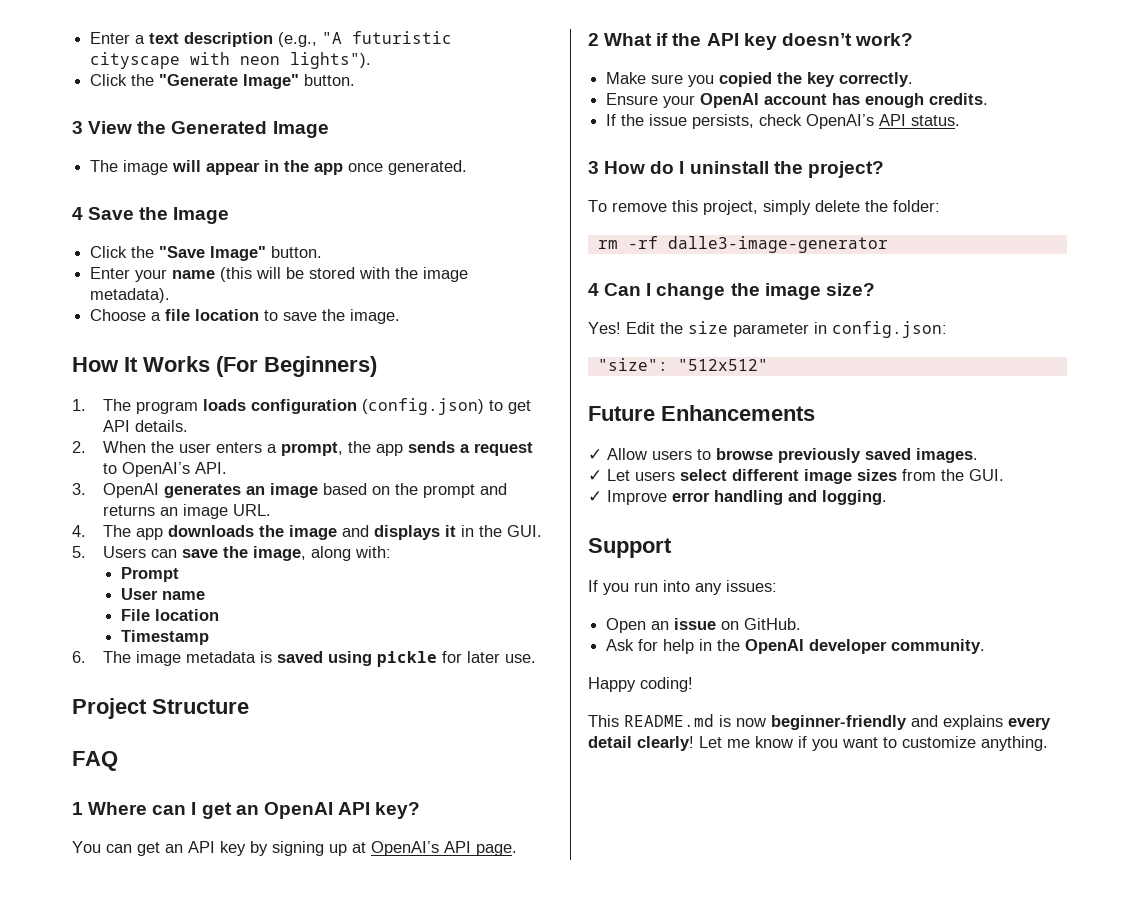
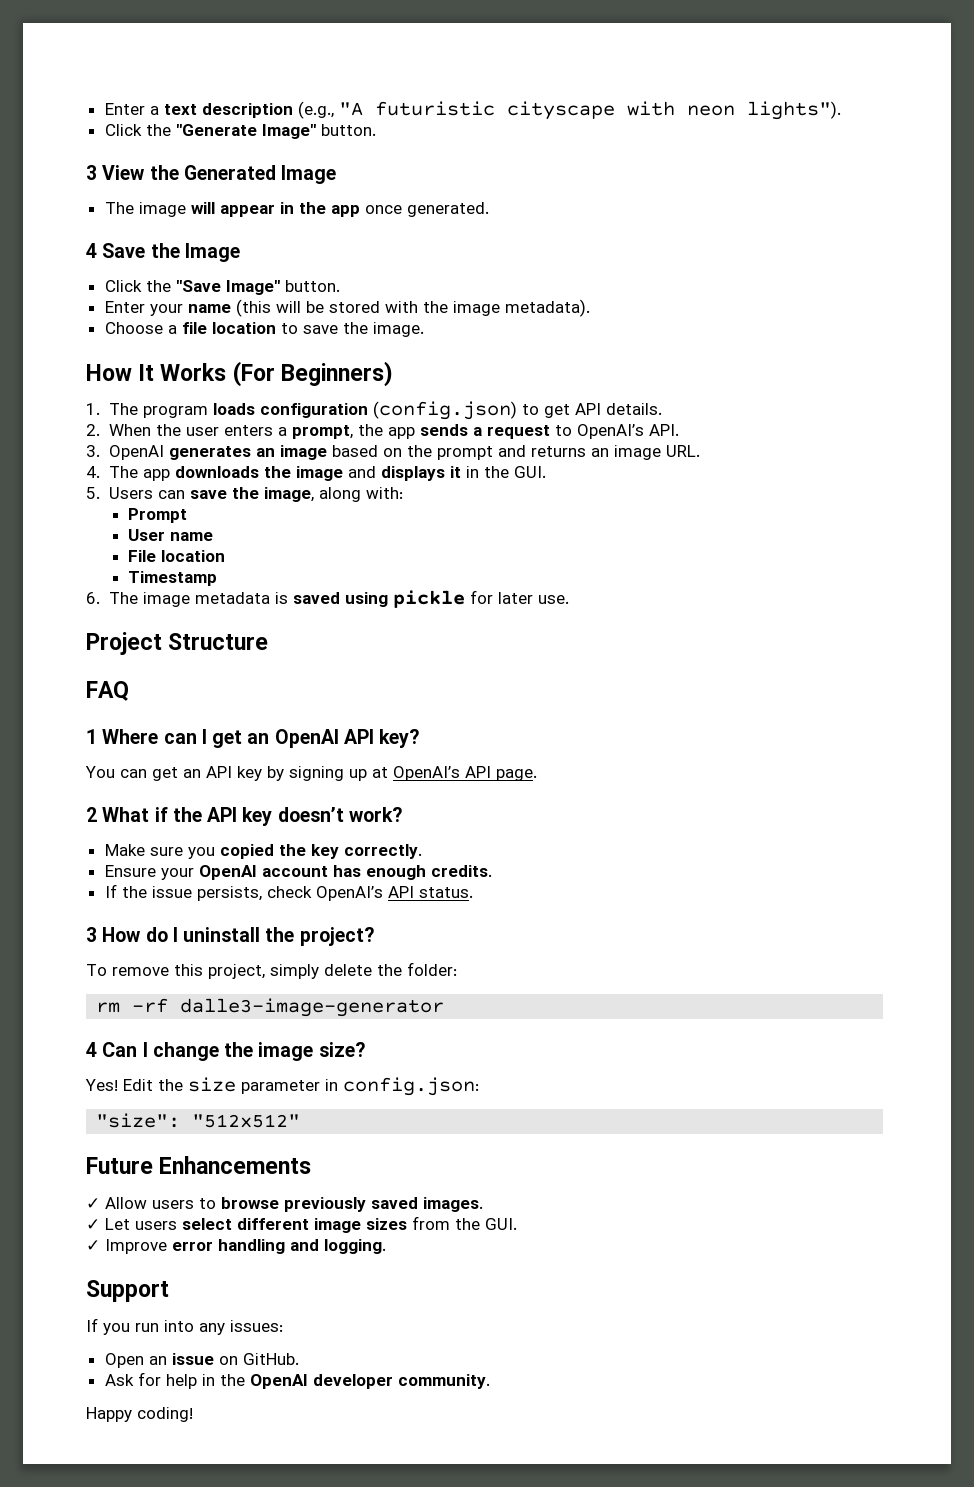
[588,714,1051,730] [588,736,1048,751] // This README.md is now beginner-friendly and explains every detail clearly! Let me know if you want to customize anything. -> (193, 1414) none

